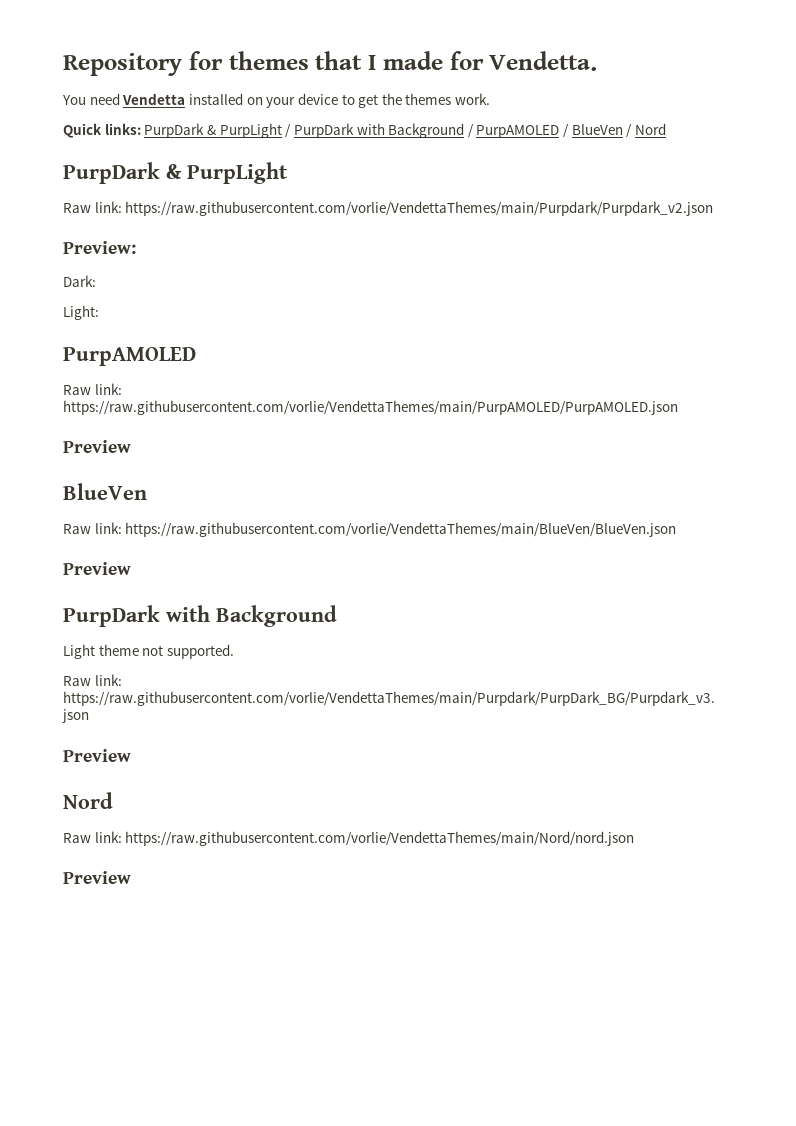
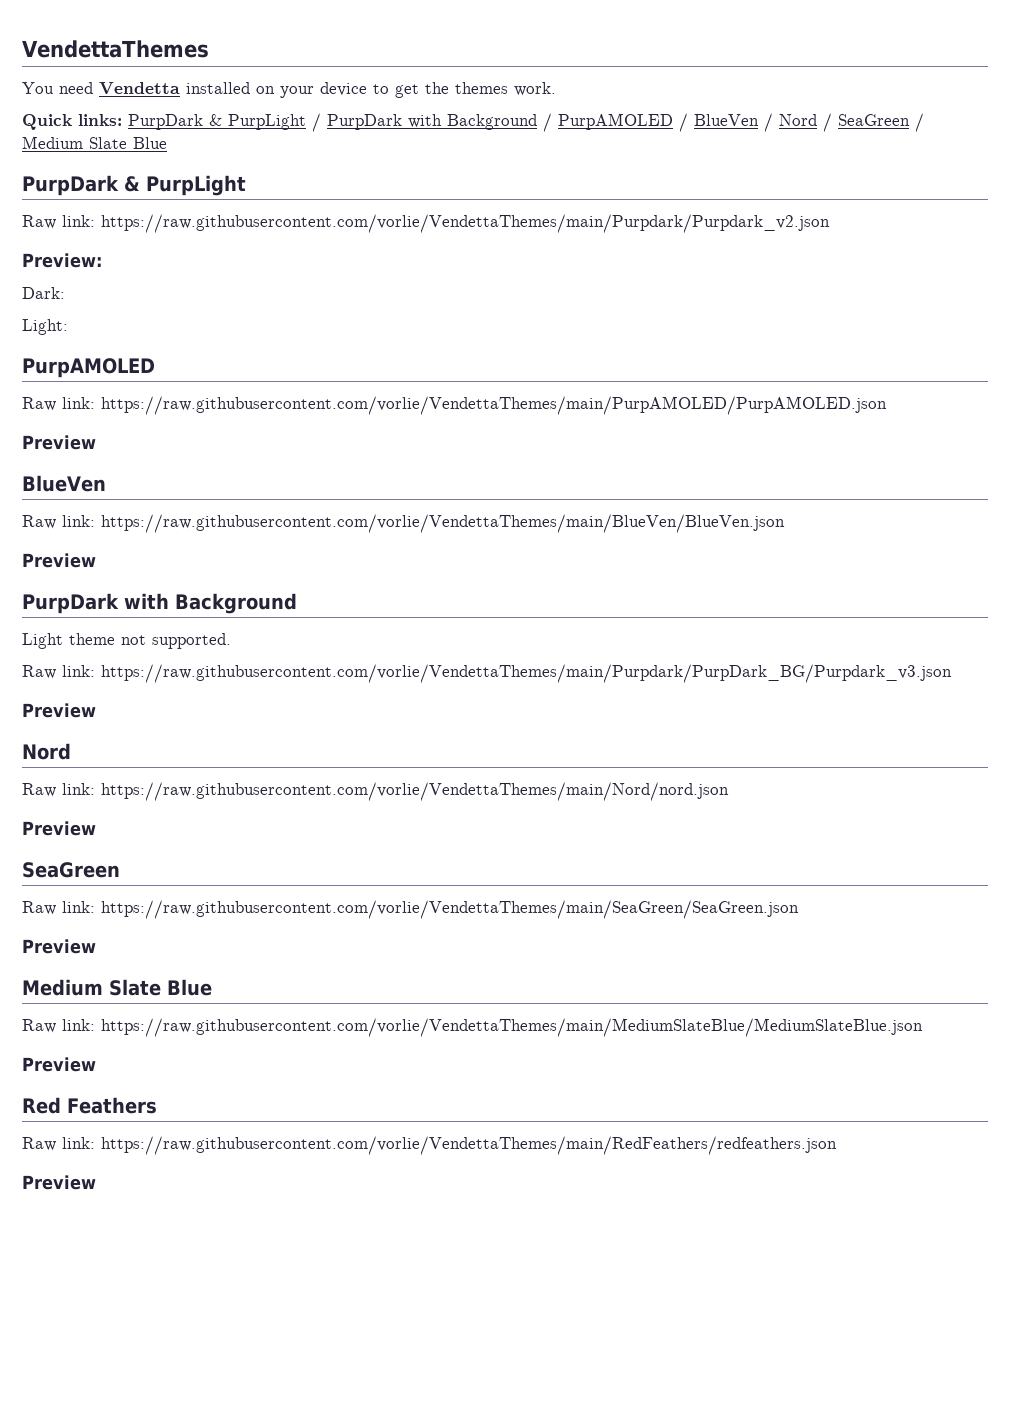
[63,51,598,76] Repository for themes that I made for Vendetta. -> [22,40,209,58] VendettaThemes
(667, 129) none -> [823,113,924,132] [22,136,167,149] / SeaGreen / Medium Slate Blue
(131, 877) none -> [22,862,120,878] [22,900,799,919] [22,939,96,954] [22,979,212,996] [22,1018,923,1037] [22,1057,96,1072] [22,1097,157,1114] [22,1136,837,1155] [22,1175,96,1190] // SeaGreen // Raw link: https://raw.githubusercontent.com/vorlie/VendettaThemes/main/SeaGreen/SeaGreen.json // Preview // Medium Slate Blue // Raw link: https://raw.githubusercontent.com/vorlie/VendettaThemes/main/MediumSlateBlue/MediumSlateBlue.json // Preview // Red Feathers // Raw link: https://raw.githubusercontent.com/vorlie/VendettaThemes/main/RedFeathers/redfeathers.json // Preview

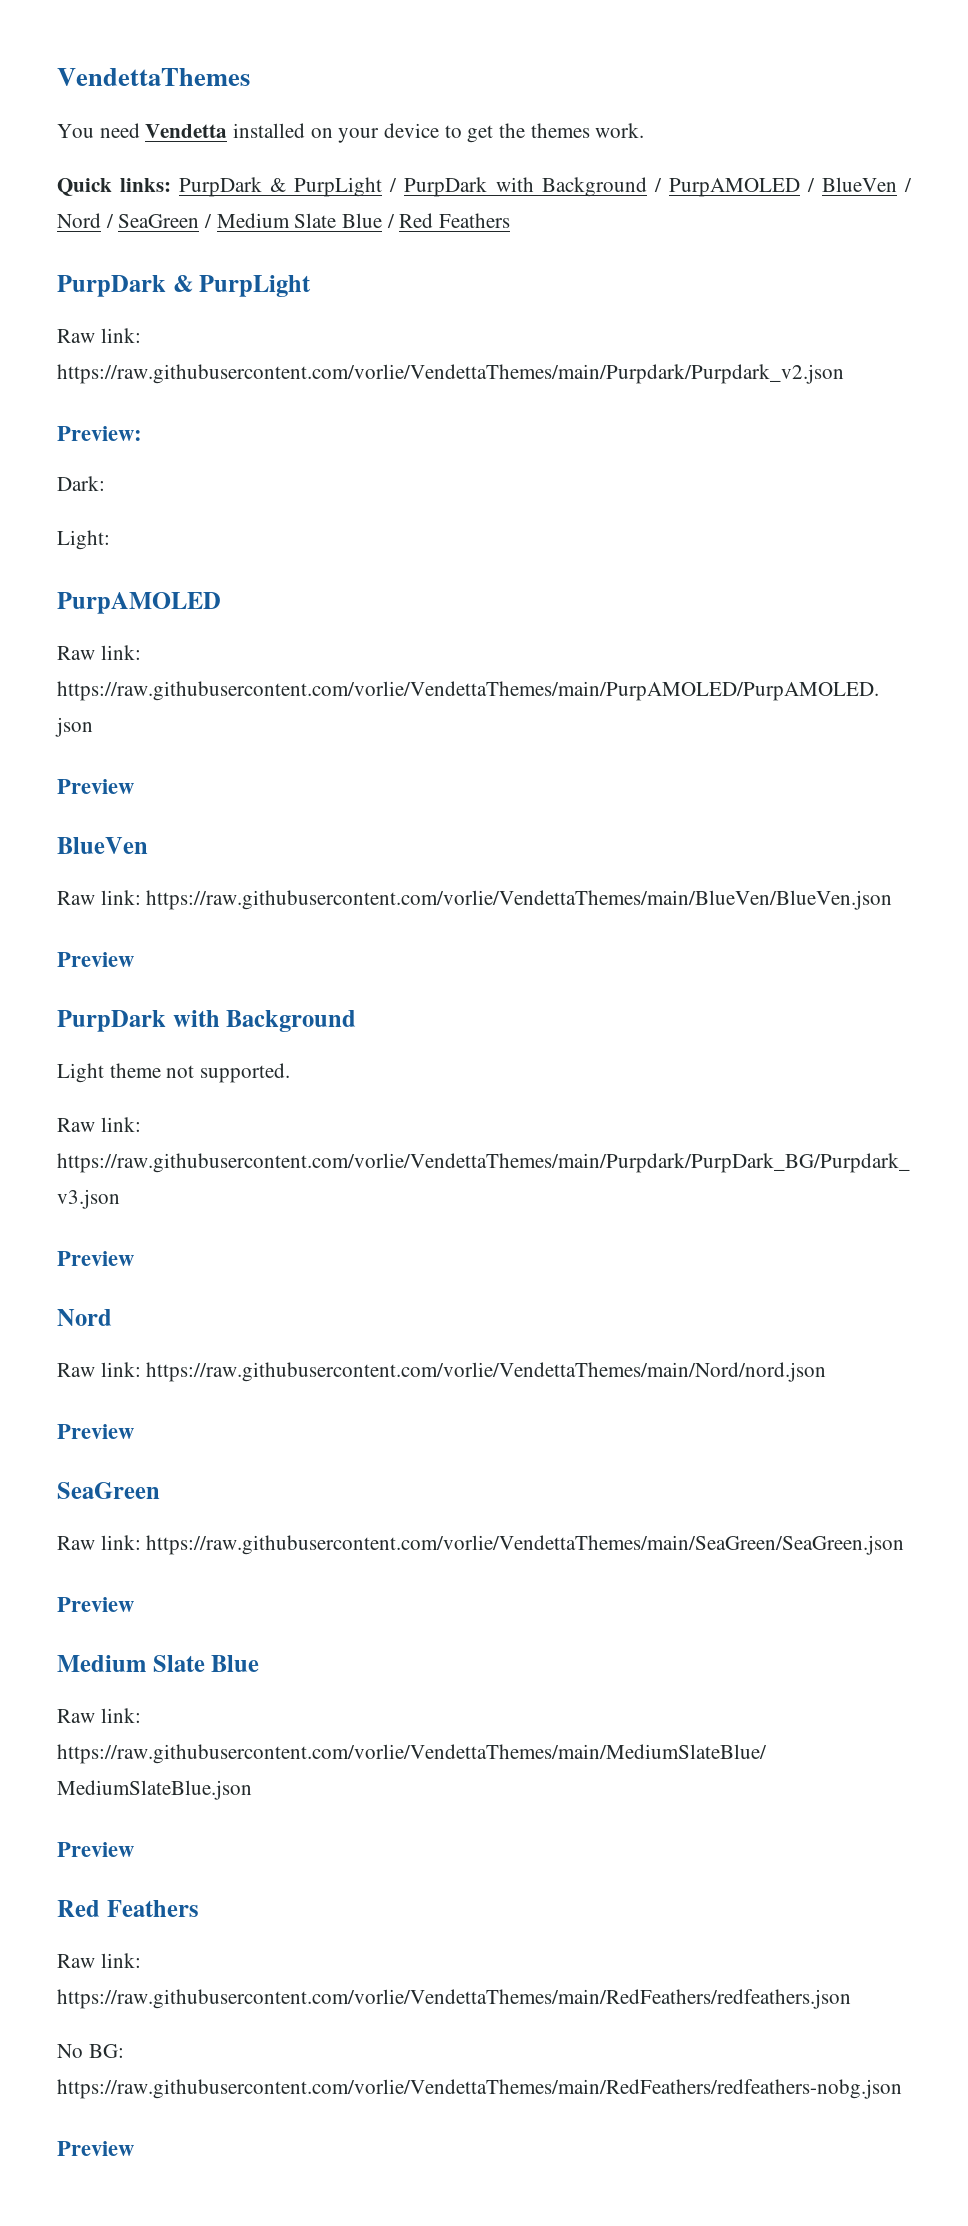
(167, 143) none -> [386,213,511,228] / Red Feathers
(837, 1145) none -> [57,2044,124,2058] [57,2079,902,2099] // No BG: https://raw.githubusercontent.com/vorlie/VendettaThemes/main/RedFeathers/redfeathers-nobg.json

